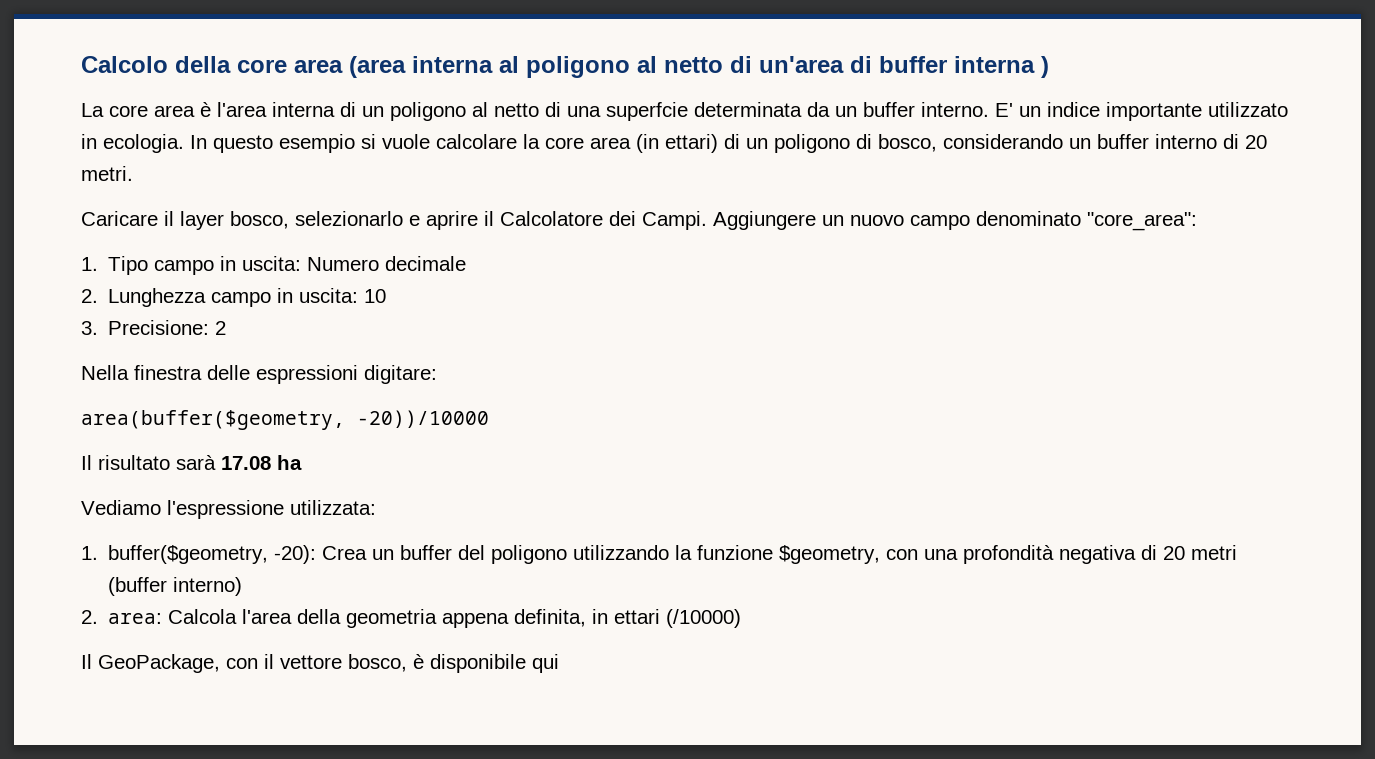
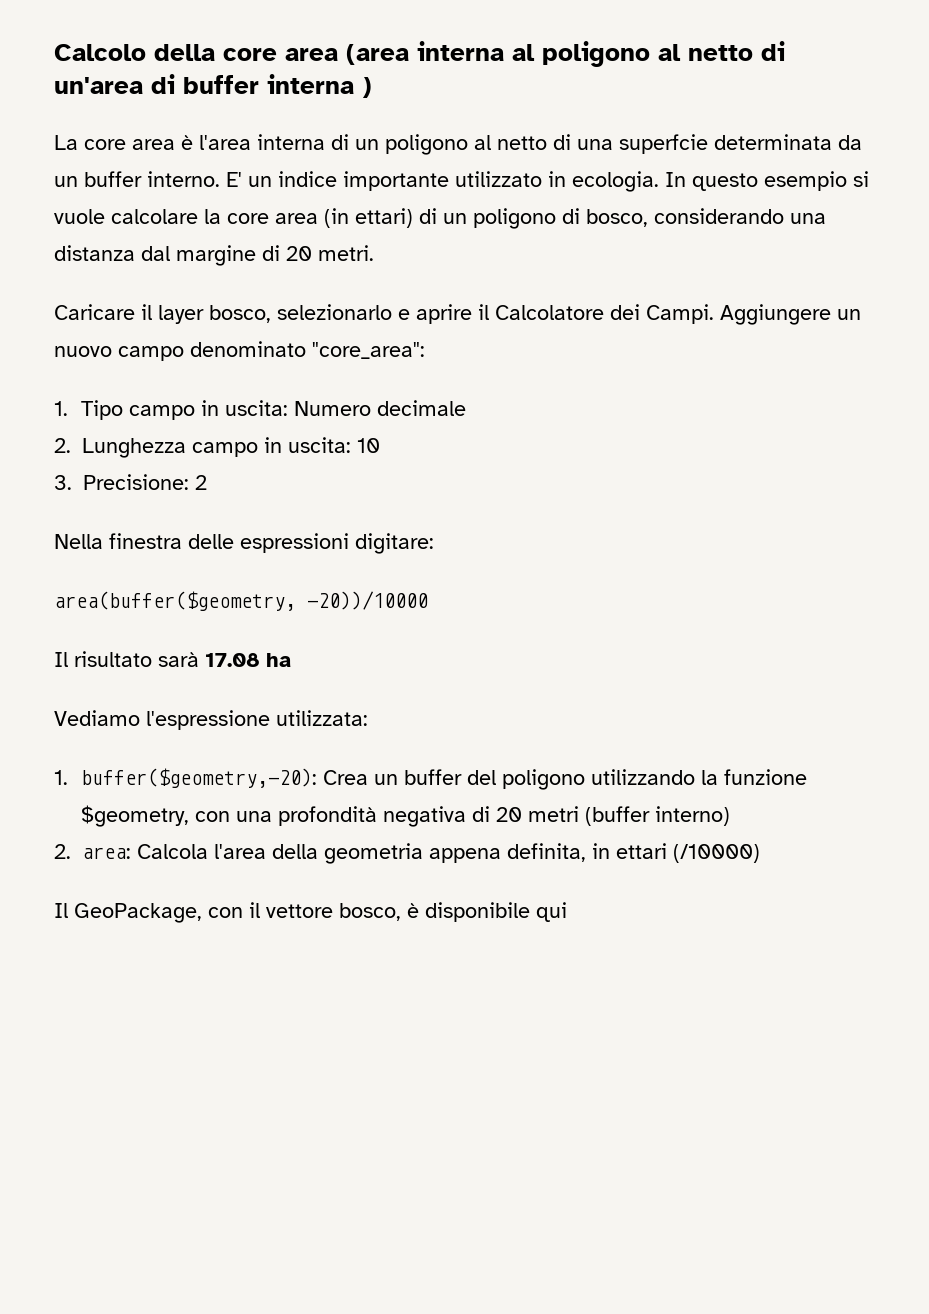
[1069,134,1217,149] un buffer interno -> [790,213,826,224] [54,245,256,266] una distanza dal margine
[108,545,317,564] buffer($geometry, -20): -> [80,768,317,788] buffer($geometry,-20):

